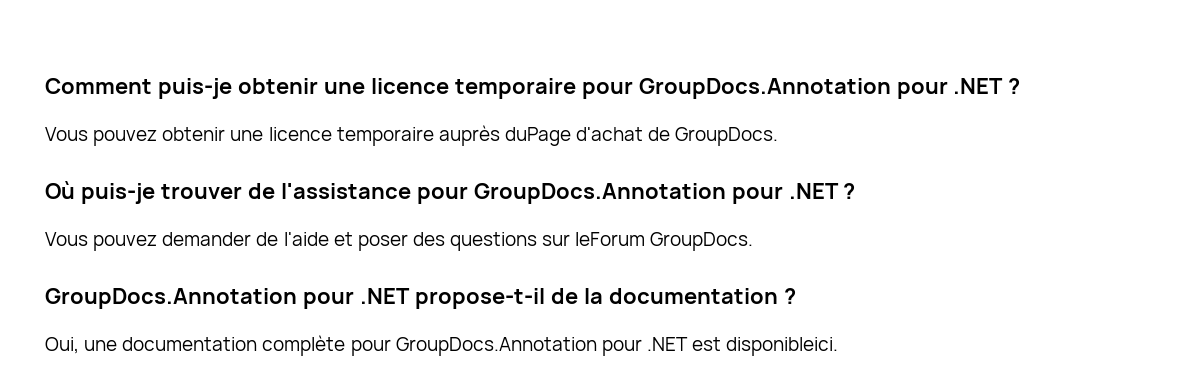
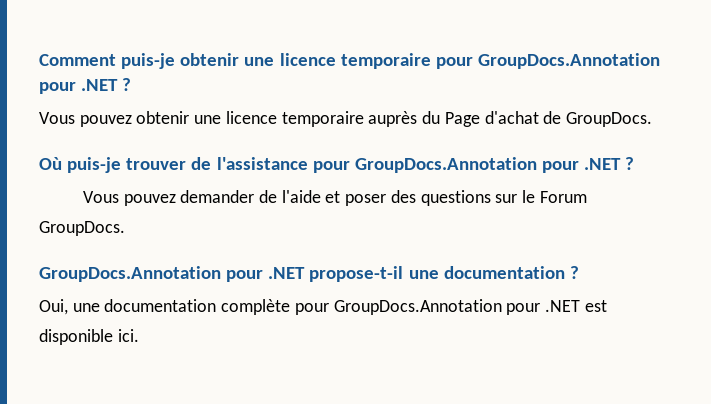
[504,127,571,146] duPage -> [422,111,480,127] du Page
[575,232,646,246] leForum -> [522,190,587,203] le Forum
[550,288,603,304] de la -> [408,270,439,279] une
[726,337,839,356] disponibleici. -> [39,329,139,345] disponible ici.

